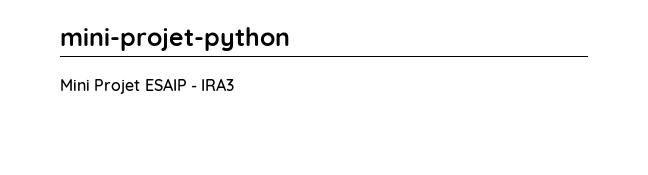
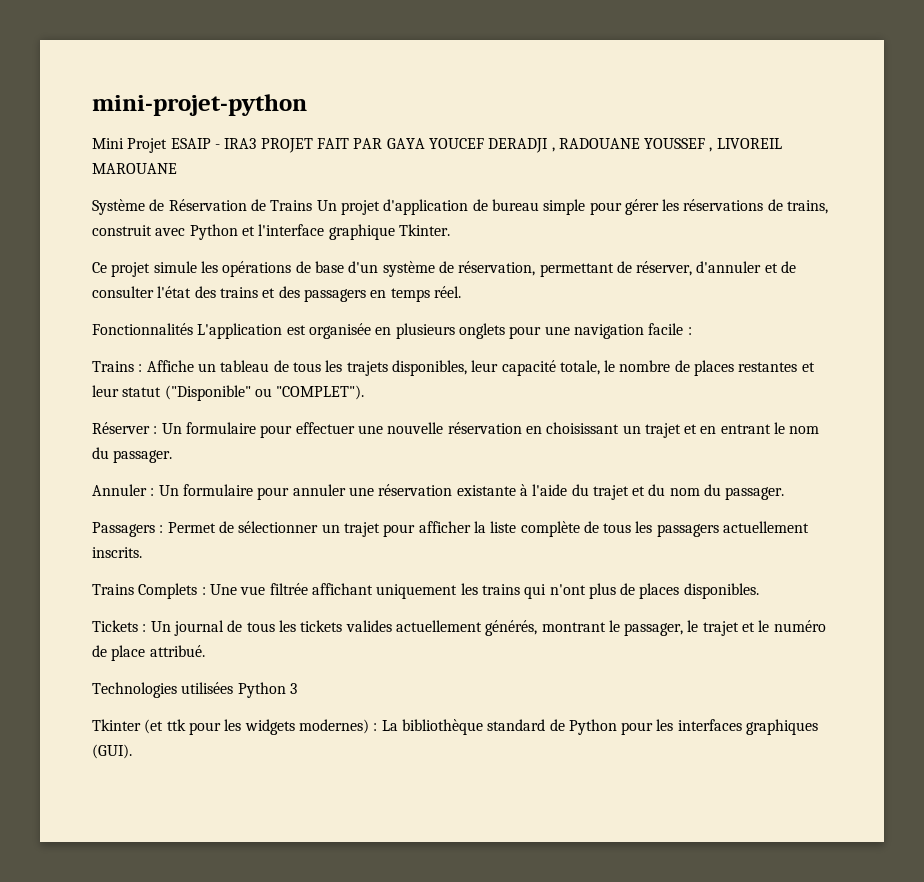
(235, 84) none -> [260,138,782,153] [92,163,177,174] [92,199,829,215] [92,224,450,240] [92,261,797,277] [92,286,461,302] [92,323,692,339] [92,360,815,376] [92,385,365,401] [92,422,820,438] [92,447,173,463] [92,484,785,500] [92,521,810,537] [92,547,142,558] [92,583,759,599] [92,620,826,636] [92,645,205,661] [92,682,297,698] [92,719,819,735] [92,744,132,759] PROJET FAIT PAR GAYA YOUCEF DERADJI , RADOUANE YOUSSEF , LIVOREIL MAROUANE // Système de Réservation de Trains Un projet d'application de bureau simple pour gérer les réservations de trains, construit avec Python et l'interface graphique Tkinter. // Ce projet simule les opérations de base d'un système de réservation, permettant de réserver, d'annuler et de consulter l'état des trains et des passagers en temps réel. // Fonctionnalités L'application est organisée en plusieurs onglets pour une navigation facile : // Trains : Affiche un tableau de tous les trajets disponibles, leur capacité totale, le nombre de places restantes et leur statut ("Disponible" ou "COMPLET"). // Réserver : Un formulaire pour effectuer une nouvelle réservation en choisissant un trajet et en entrant le nom du passager. // Annuler : Un formulaire pour annuler une réservation existante à l'aide du trajet et du nom du passager. // Passagers : Permet de sélectionner un trajet pour afficher la liste complète de tous les passagers actuellement inscrits. // Trains Complets : Une vue filtrée affichant uniquement les trains qui n'ont plus de places disponibles. // Tickets : Un journal de tous les tickets valides actuellement générés, montrant le passager, le trajet et le numéro de place attribué. // Technologies utilisées Python 3 // Tkinter (et ttk pour les widgets modernes) : La bibliothèque standard de Python pour les interfaces graphiques (GUI).

